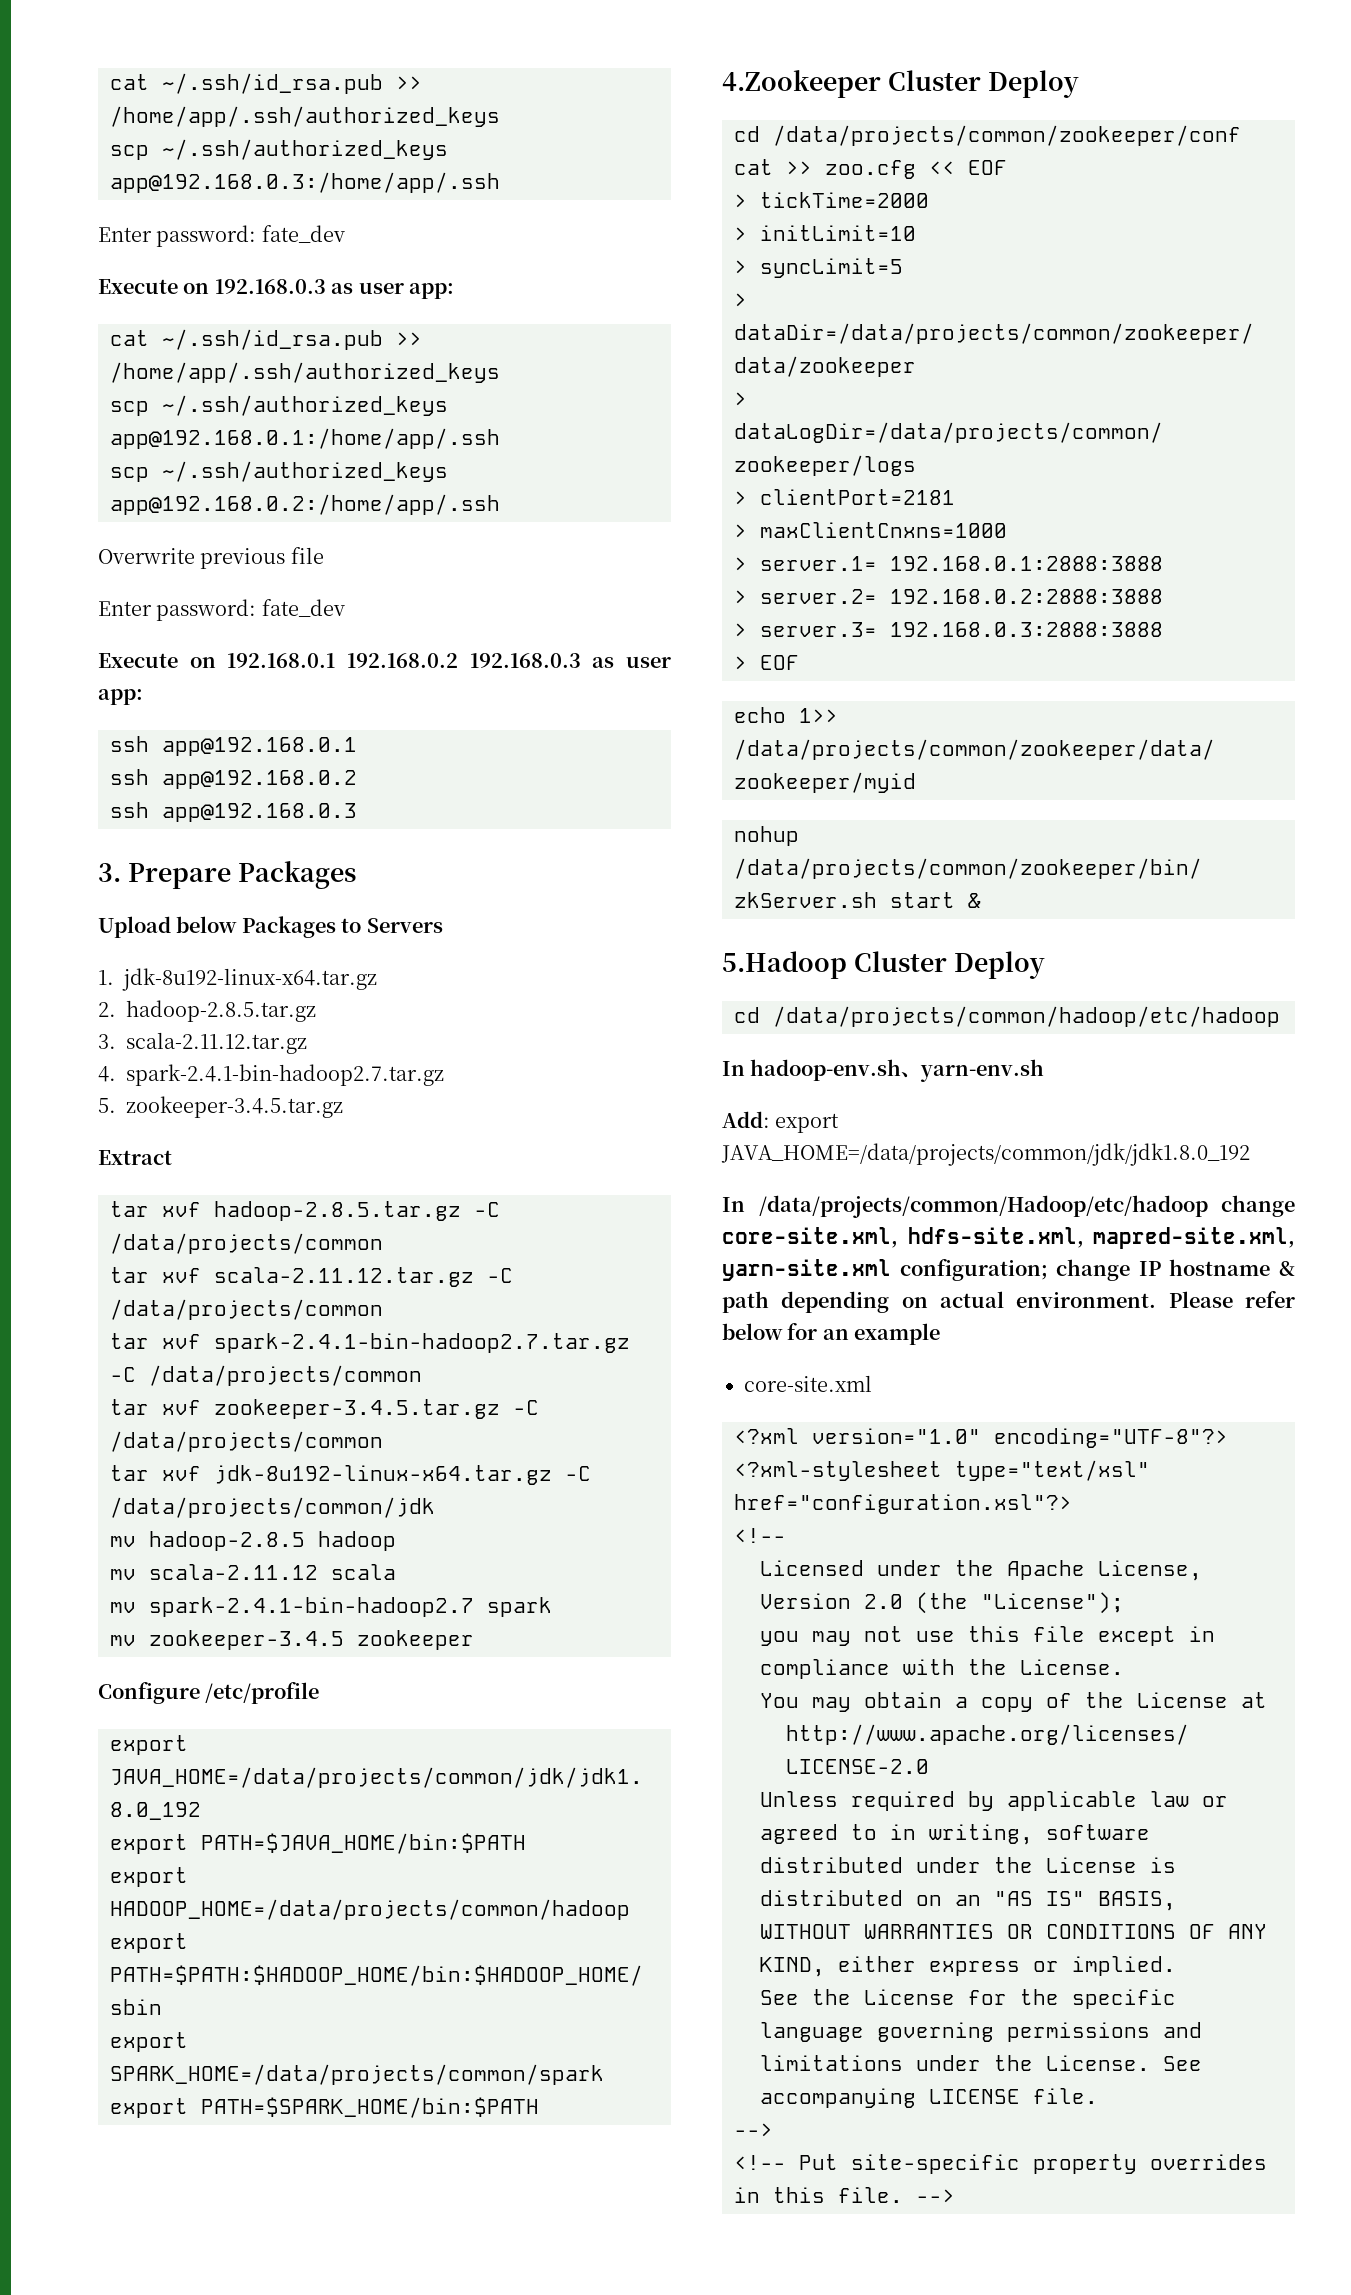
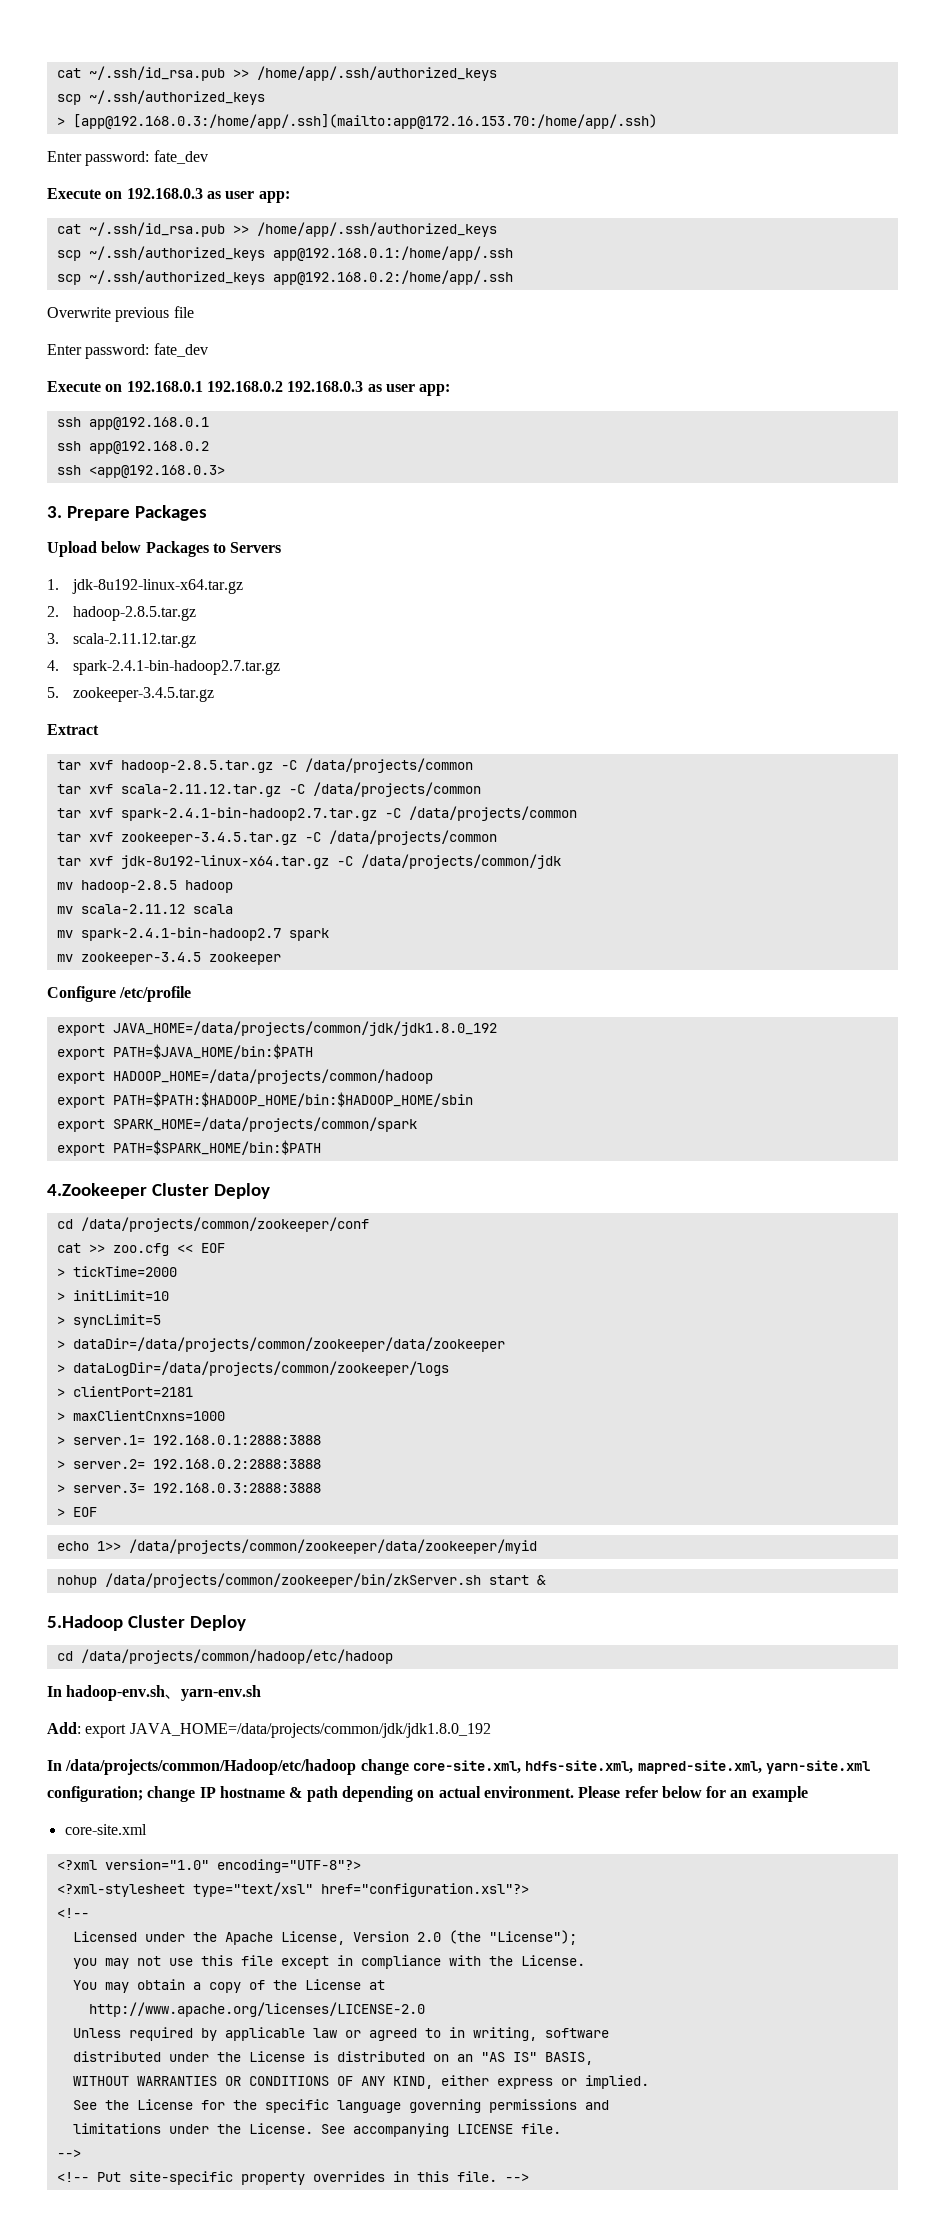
[110,73,422,94] [110,106,500,127] [110,139,448,160] [110,172,500,193] cat ~/.ssh/id_rsa.pub >> /home/app/.ssh/authorized_keys // scp ~/.ssh/authorized_keys app@192.168.0.3:/home/app/.ssh -> [56,66,497,81] [56,90,265,105] [56,114,657,129] cat ~/.ssh/id_rsa.pub >> /home/app/.ssh/authorized_keys // scp ~/.ssh/authorized_keys // > [app@192.168.0.3:/home/app/.ssh](mailto:app@172.16.153.70:/home/app/.ssh)
[162,803,357,822] app@192.168.0.3 -> [88,465,225,478] <app@192.168.0.3>

